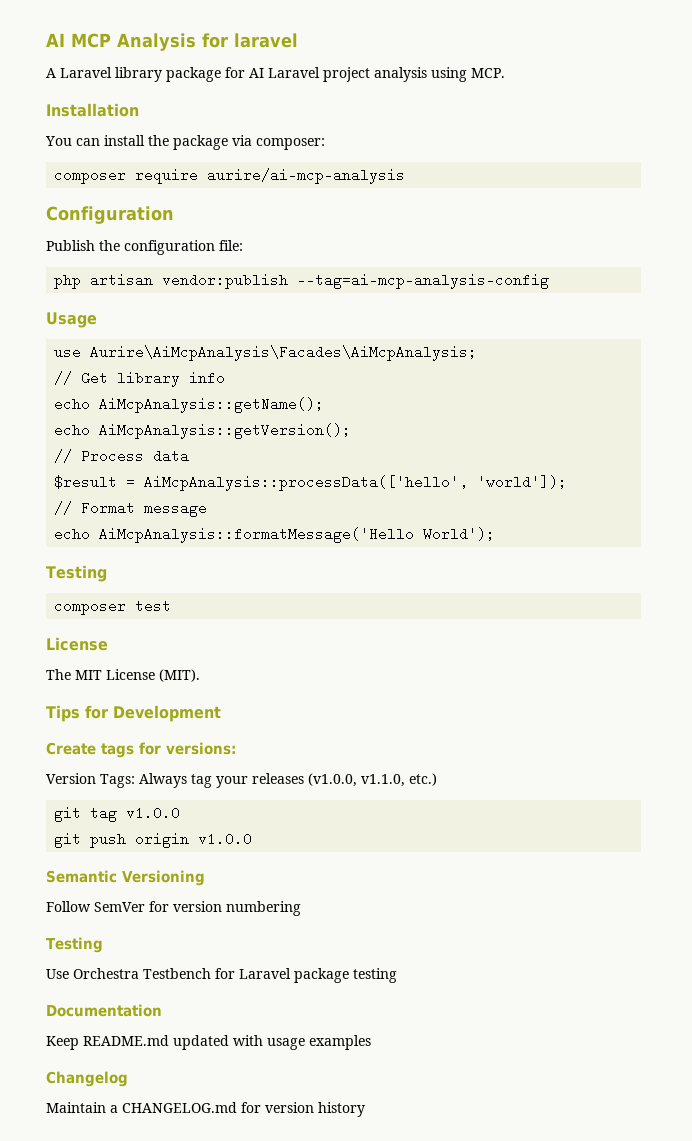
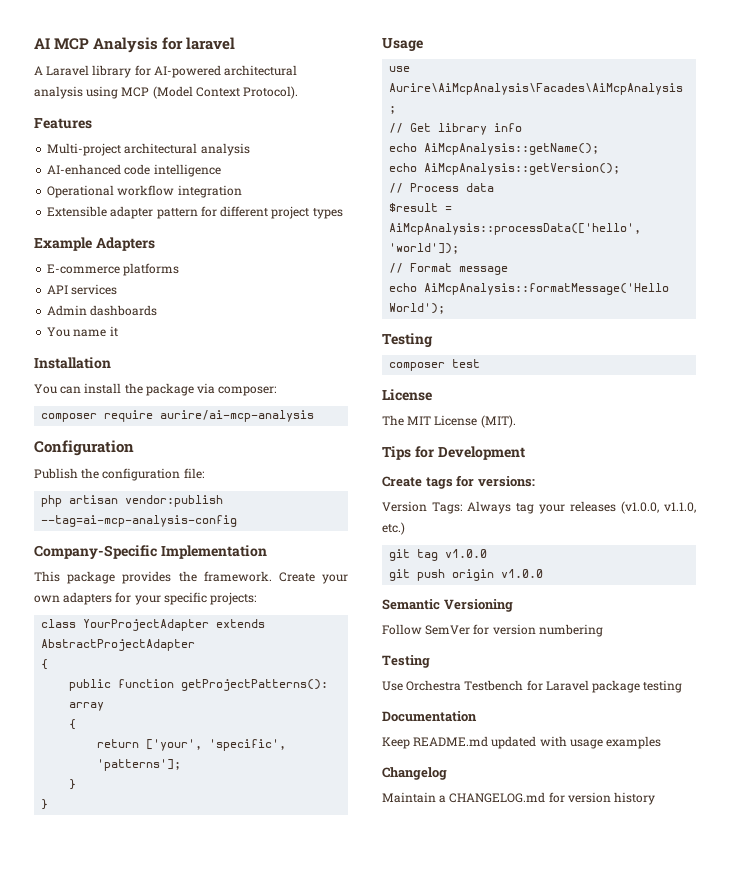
[166,67,505,82] package for AI Laravel project analysis using MCP. -> [134,65,298,78] [34,86,299,99] [34,118,92,129] [47,143,250,156] [47,164,221,177] [47,185,242,198] [47,206,343,219] [34,237,155,251] [47,263,180,276] [47,284,118,295] [47,305,158,316] [47,326,118,337] for AI-powered architectural analysis using MCP (Model Context Protocol). // Features // Multi-project architectural analysis // AI-enhanced code intelligence // Operational workflow integration // Extensible adapter pattern for different project types // Example Adapters // E-commerce platforms // API services // Admin dashboards // You name it
(550, 281) none -> [34,545,267,559] [34,571,348,584] [34,592,257,605] [41,619,266,631] [41,639,196,651] [41,659,49,670] [69,679,329,691] [69,702,105,711] [69,719,77,730] [97,739,287,751] [97,759,182,771] [69,779,77,790] [41,799,49,810] // Company-Specific Implementation // This package provides the framework. Create your own adapters for your specific projects: // class YourProjectAdapter extends AbstractProjectAdapter // { // public function getProjectPatterns(): array // { // return ['your', 'specific', 'patterns']; // } // }

